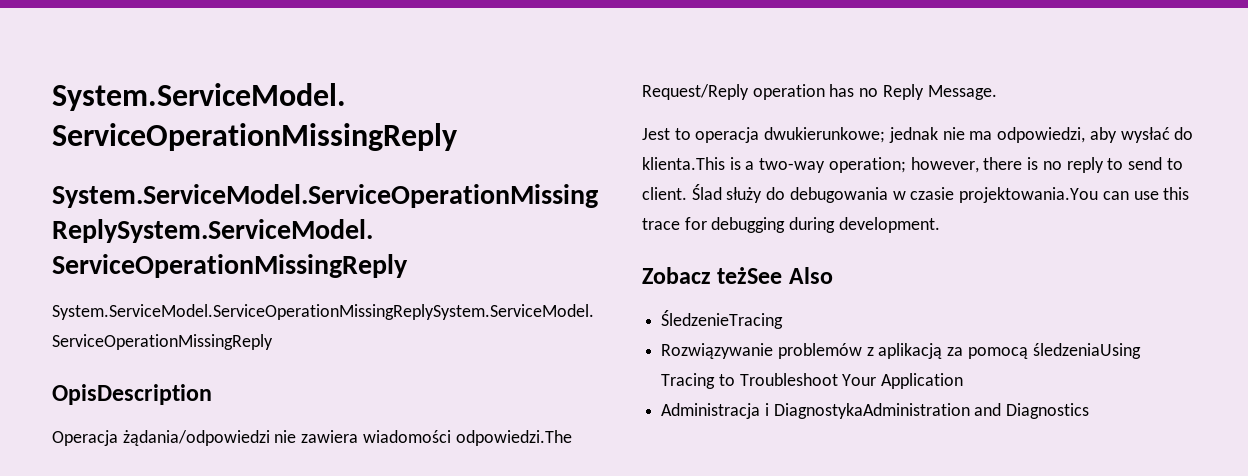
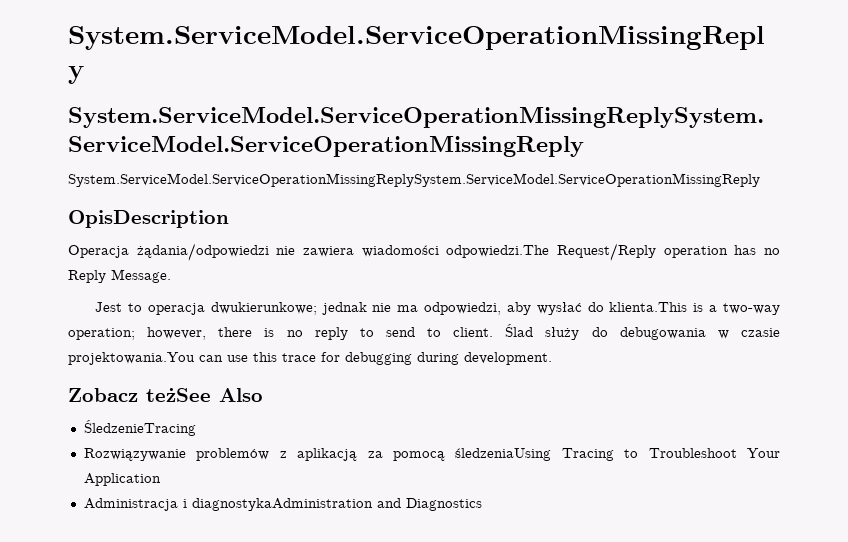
[773,403,970,419] DiagnostykaAdministration -> [191,498,373,511] diagnostykaAdministration

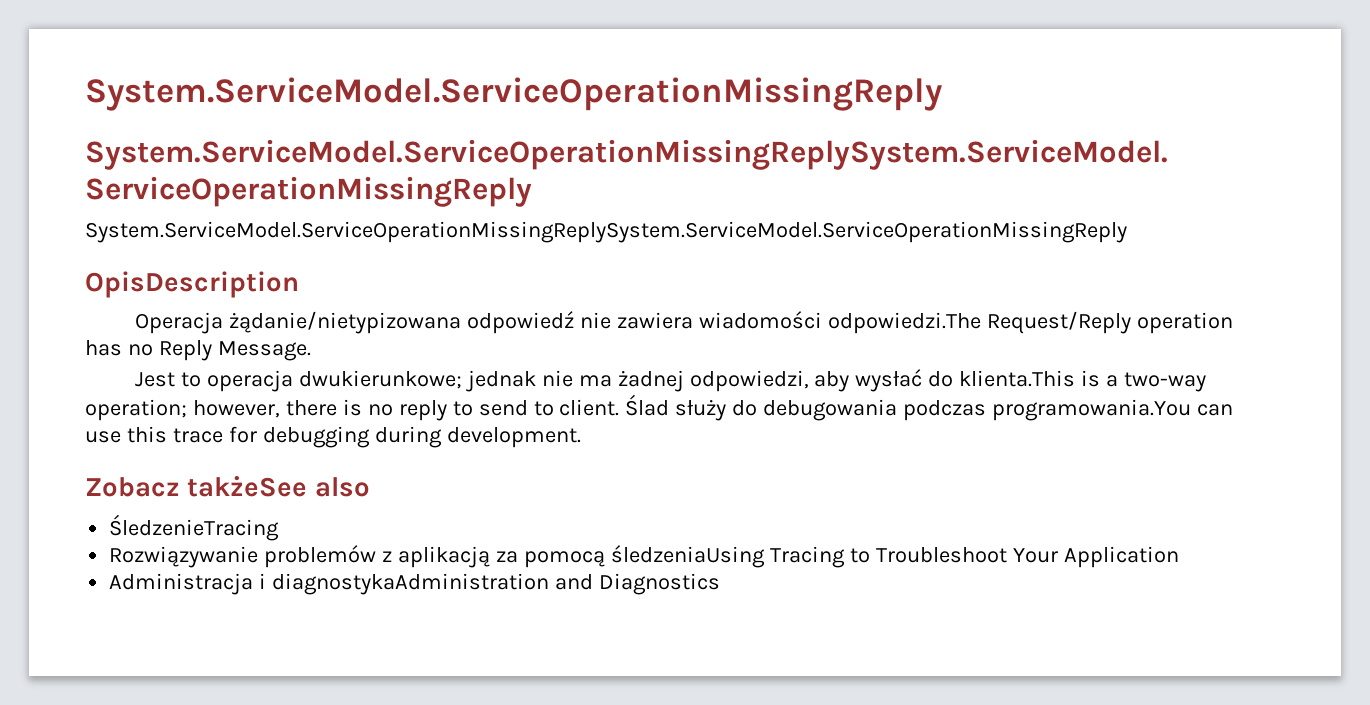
[136,243,269,261] żądania/odpowiedzi -> [228,311,574,334] żądanie/nietypizowana odpowiedź
(419, 308) none -> [617,370,684,392] żadnej
[717,328,780,339] [68,352,195,365] w czasie projektowania.You -> [903,399,1192,421] podczas programowania.You
[146,388,263,402] teżSee Also -> [187,475,370,497] takżeSee also

